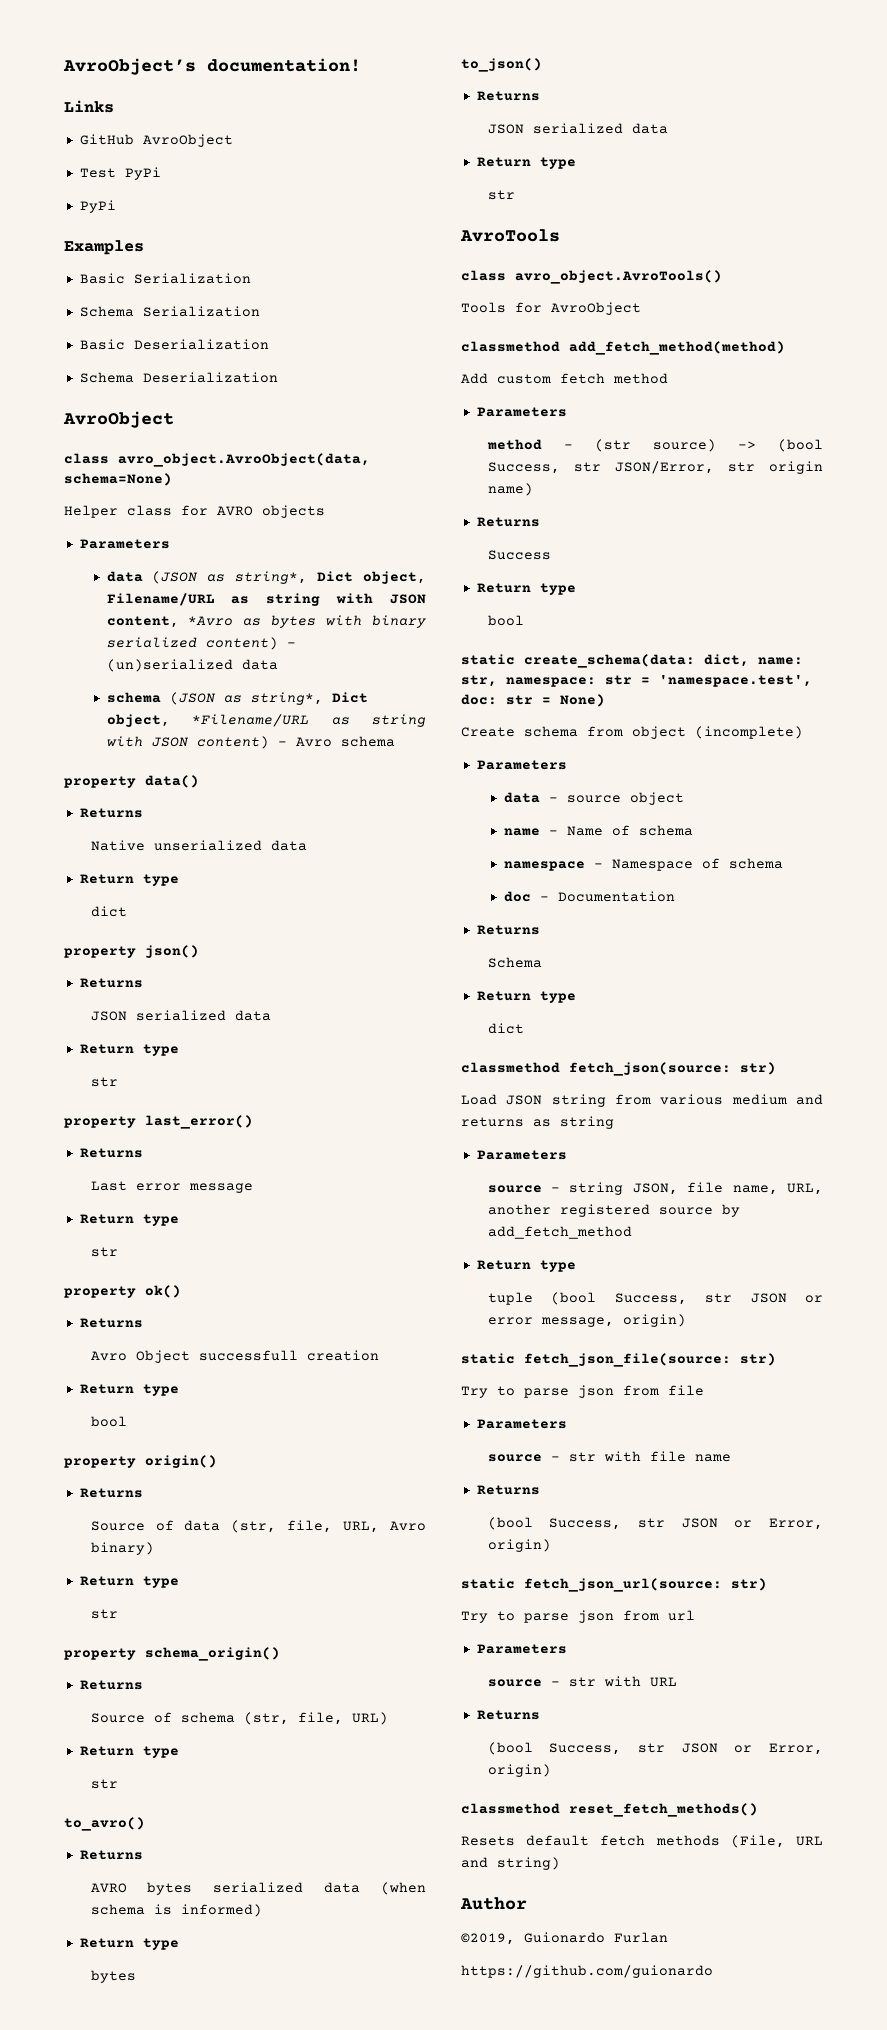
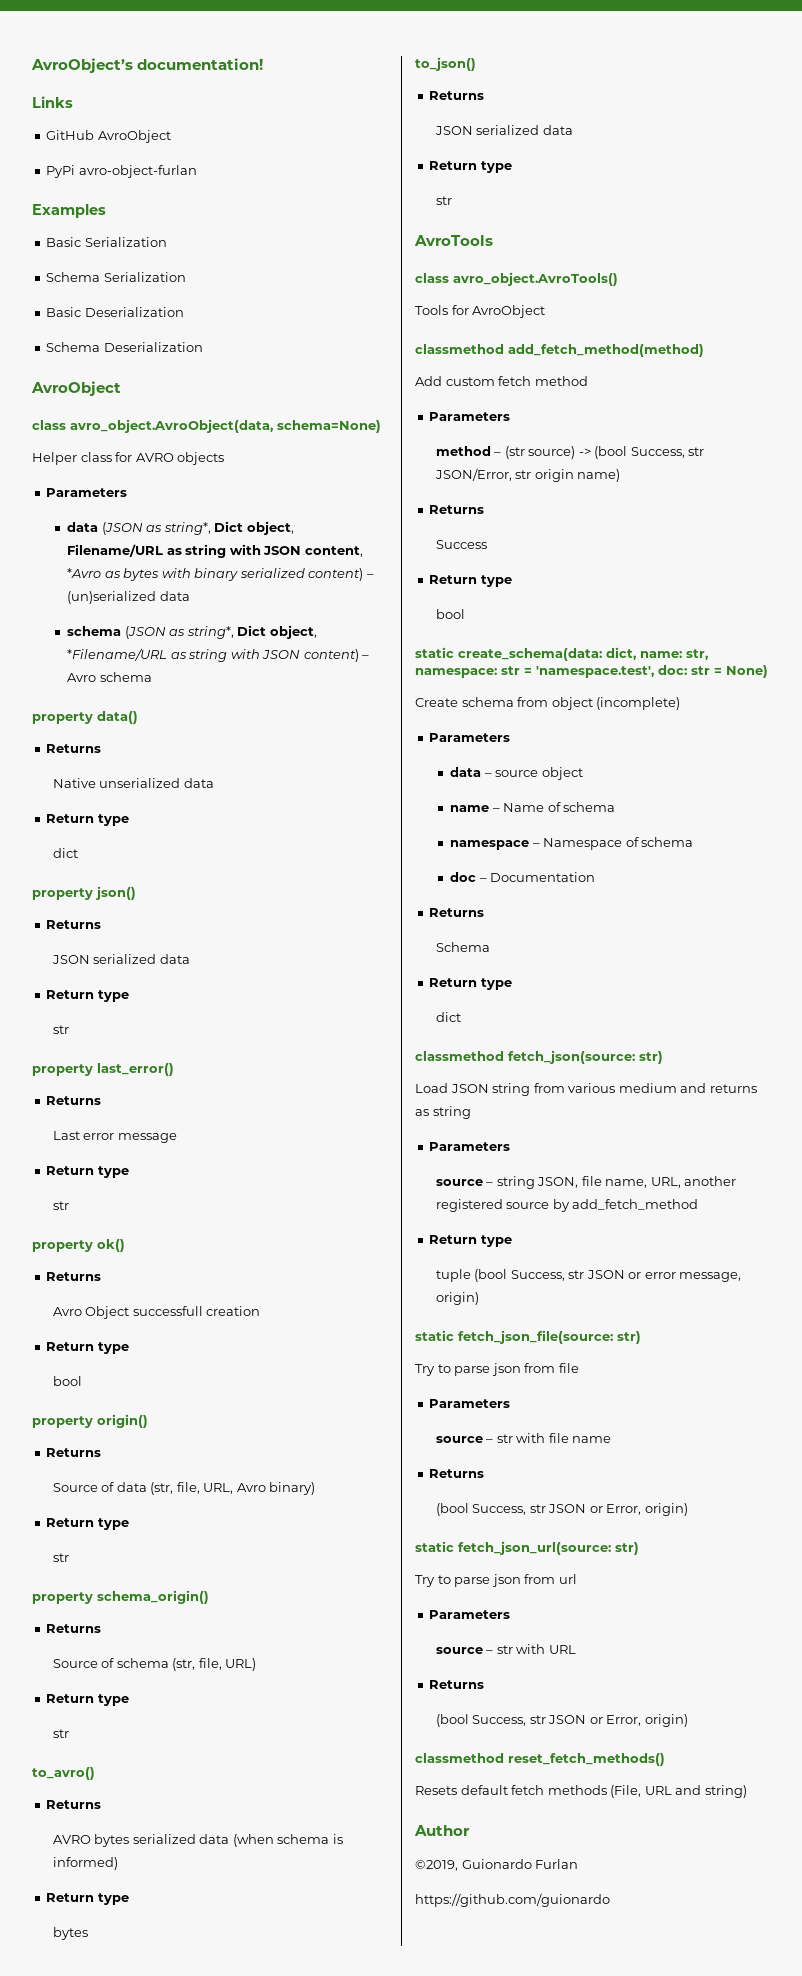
[79,167,161,180] [79,200,116,213] Test PyPi // PyPi -> [46,165,197,178] PyPi avro-object-furlan

